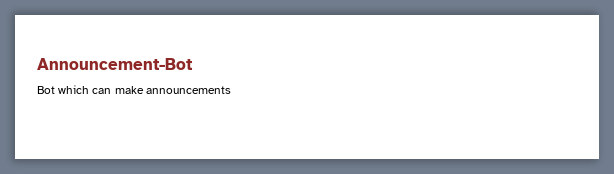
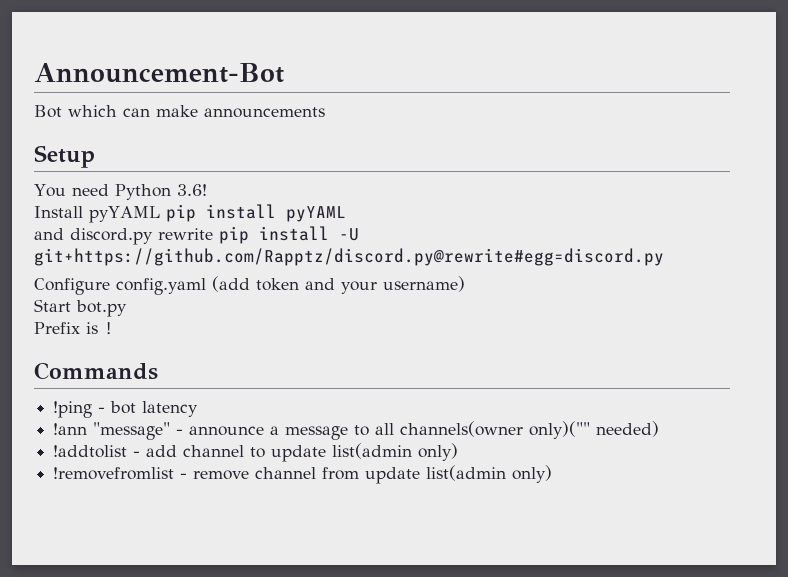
(231, 90) none -> [34,145,95,168] [34,184,207,200] [34,204,346,223] [34,226,359,245] [34,248,664,266] [34,276,465,295] [34,299,127,317] [34,322,114,335] [34,362,158,380] [53,401,199,418] [53,421,660,440] [53,443,459,462] [53,465,553,484] // Setup // You need Python 3.6! // Install pyYAML pip install pyYAML // and discord.py rewrite pip install -U git+https://github.com/Rapptz/discord.py@rewrite#egg=discord.py // Configure config.yaml (add token and your username) // Start bot.py // Prefix is ! // Commands // !ping - bot latency // !ann "message" - announce a message to all channels(owner only)("" needed) // !addtolist - add channel to update list(admin only) // !removefromlist - remove channel from update list(admin only)

